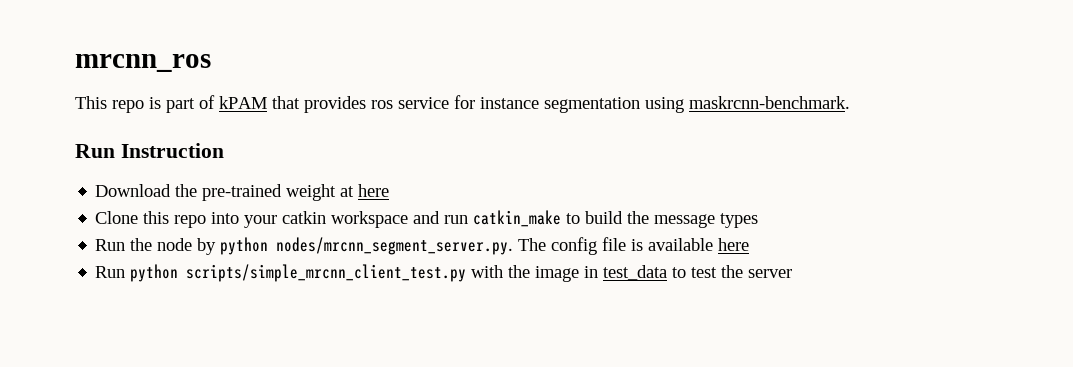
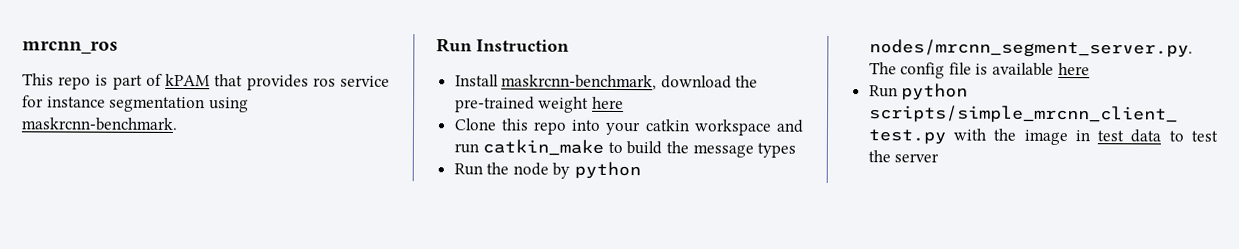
[95,184,172,197] Download -> [454,74,732,91] Install maskrcnn-benchmark, download
[340,186,355,197] at -> (590, 104) none

